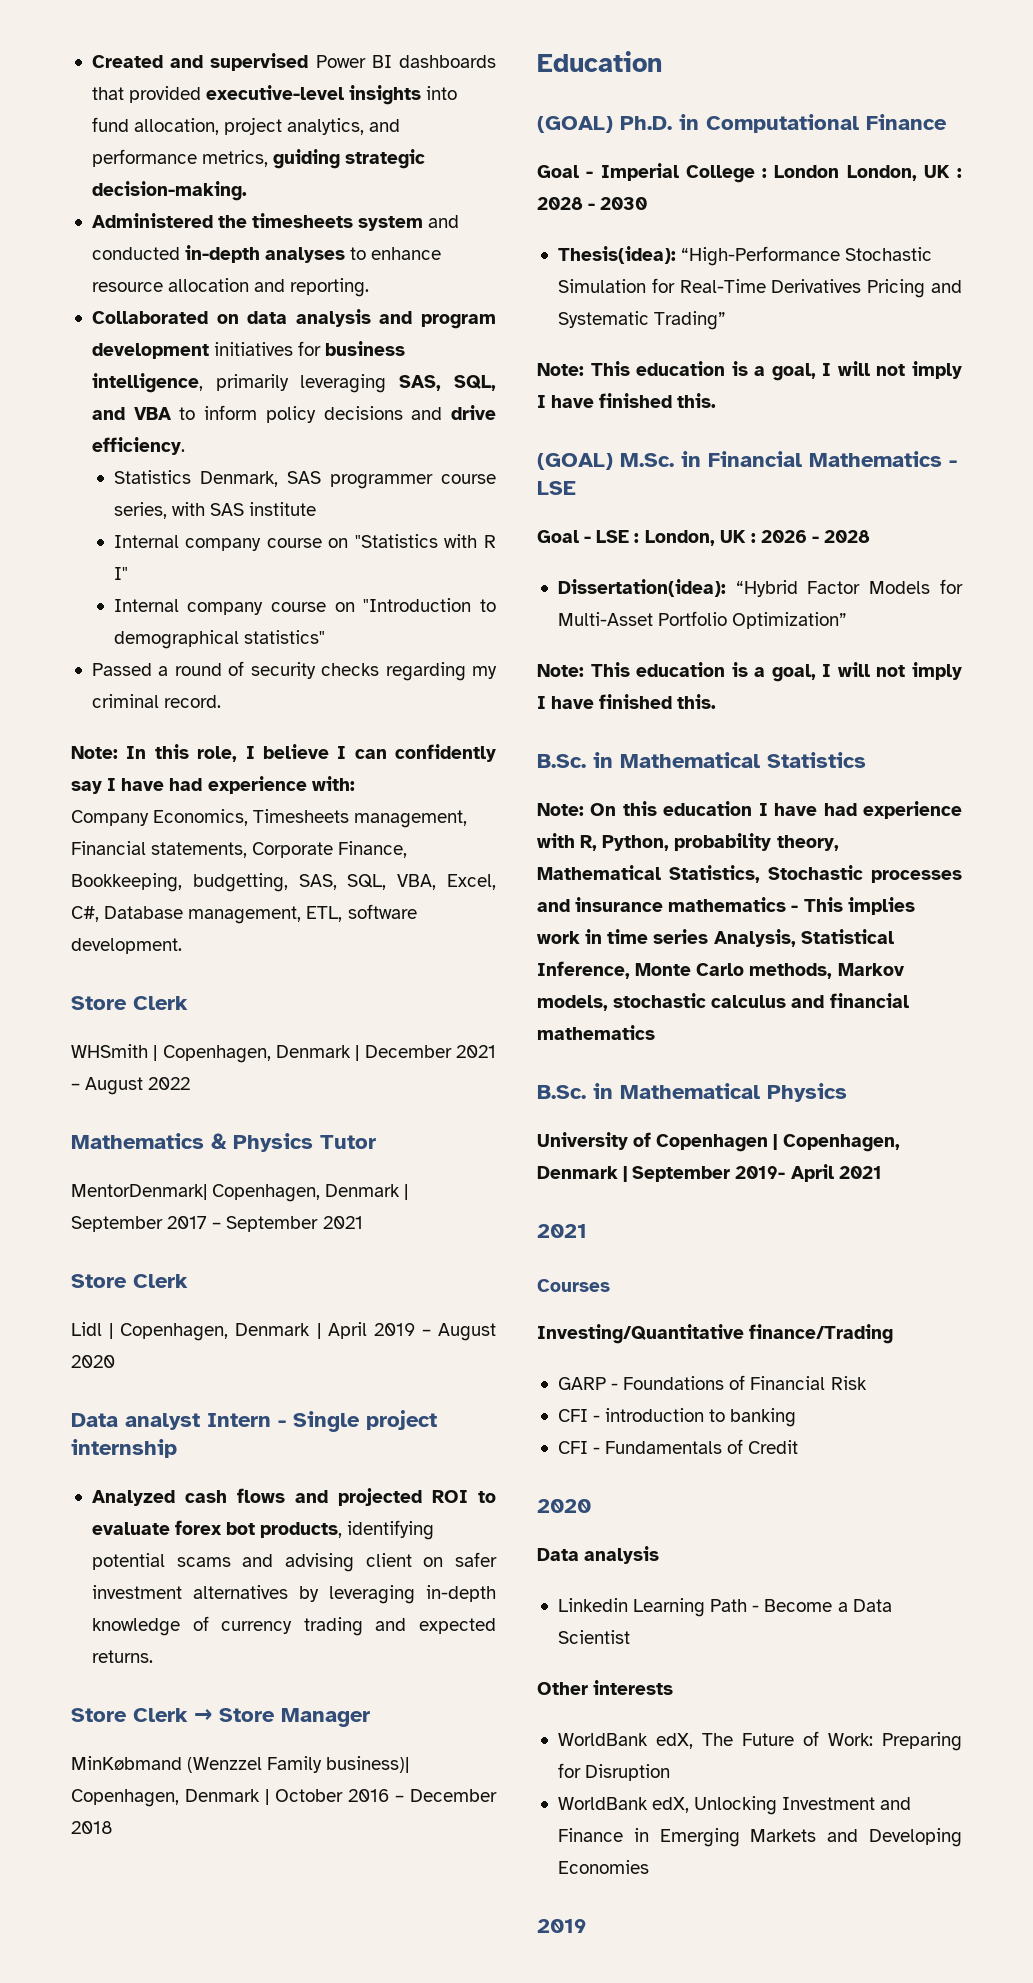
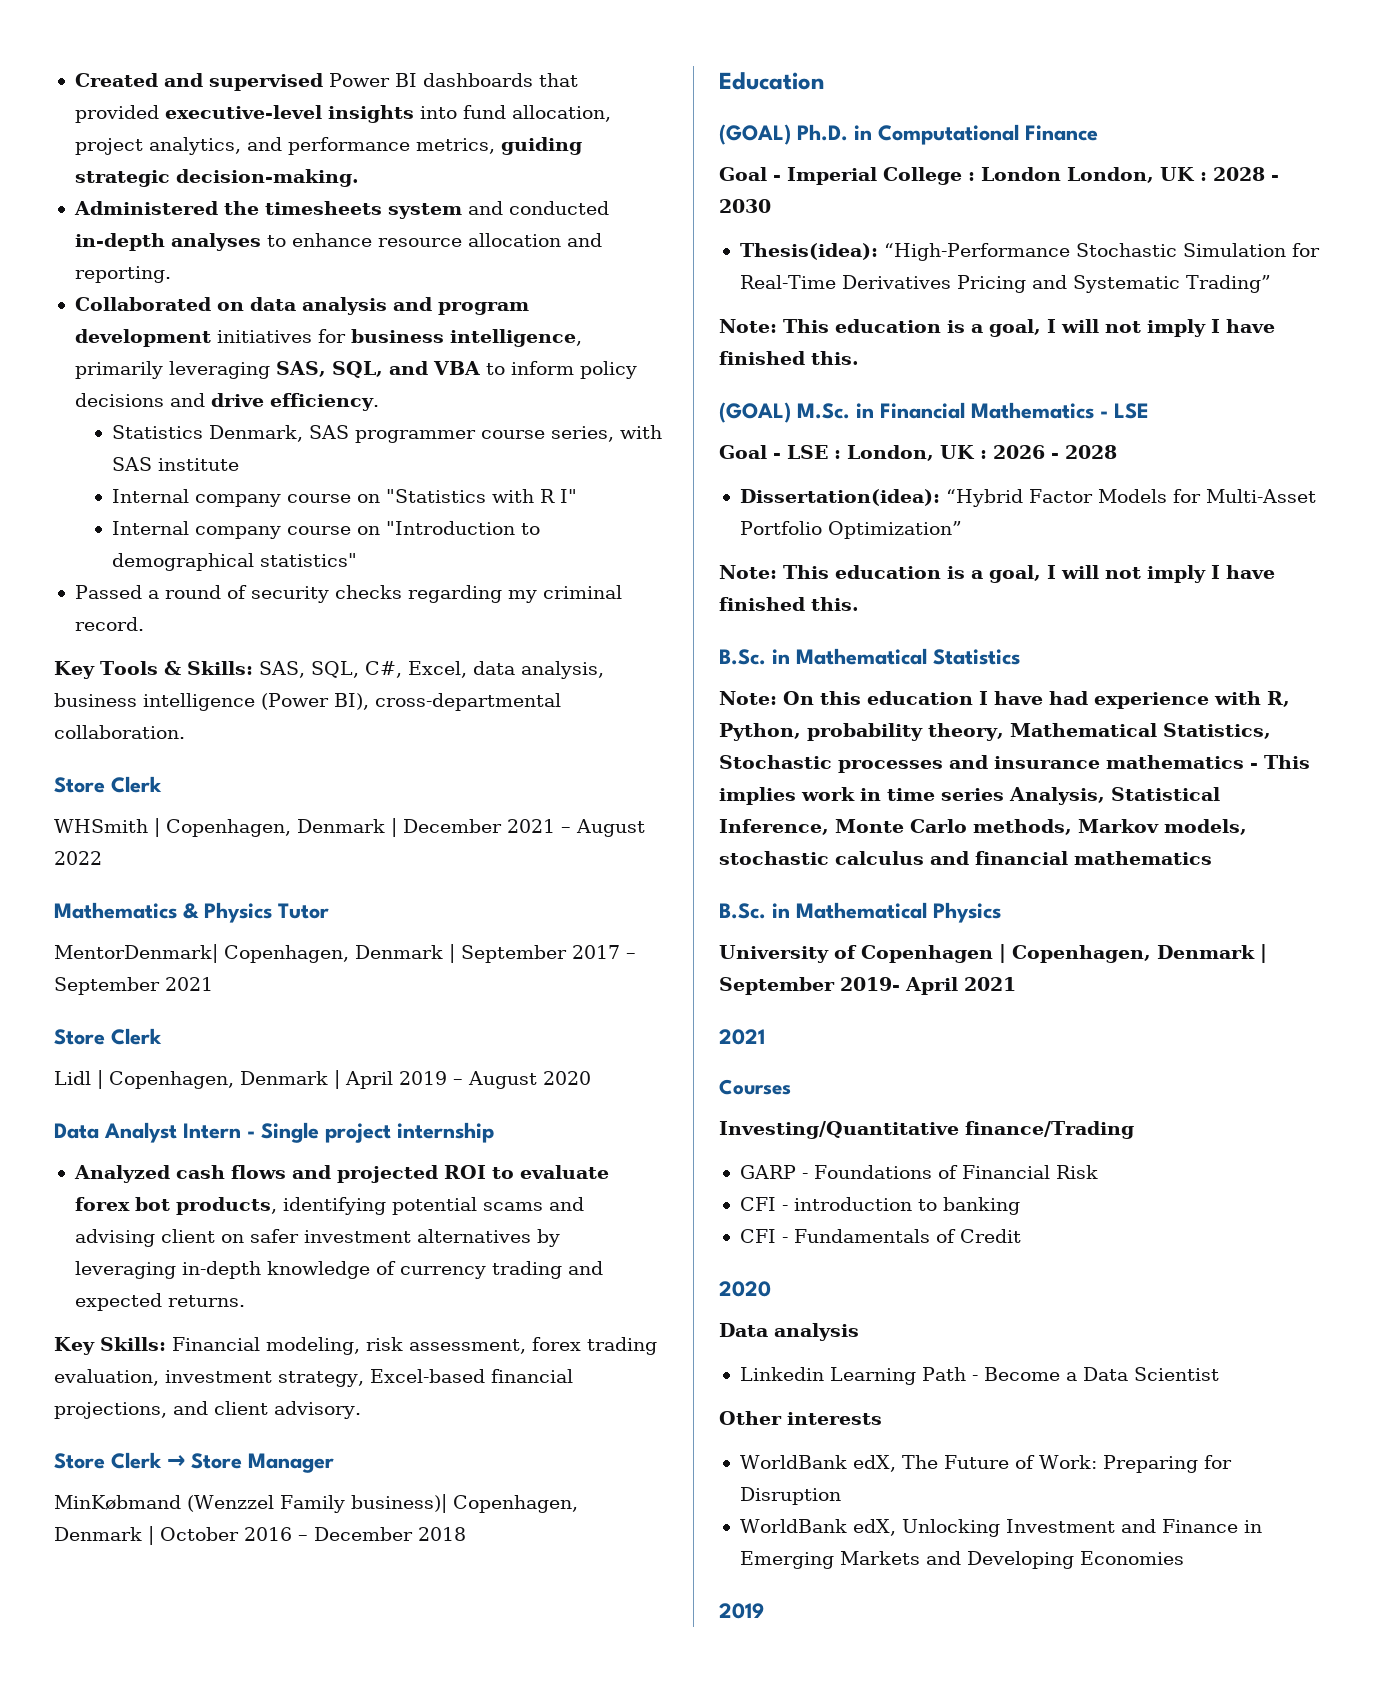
[71,744,496,762] [71,776,355,794] [71,809,468,828] [71,841,408,858] [71,873,497,892] [71,904,417,924] [71,938,182,954] Note: In this role, I believe I can confidently say I have had experience with: // Company Economics, Timesheets management, Financial statements, Corporate Finance, Bookkeeping, budgetting, SAS, SQL, VBA, Excel, C#, Database management, ETL, software development. -> [54,661,604,679] [54,693,561,711] [54,725,185,739] Key Tools & Skills: SAS, SQL, C#, Excel, data analysis, business intelligence (Power BI), cross-departmental collaboration.
[125,1413,200,1430] analyst -> [104,1122,177,1143] Analyst
(153, 1656) none -> [54,1337,657,1355] [54,1369,573,1387] [54,1401,361,1419] // Key Skills: Financial modeling, risk assessment, forex trading evaluation, investment strategy, Excel-based financial projections, and client advisory.

